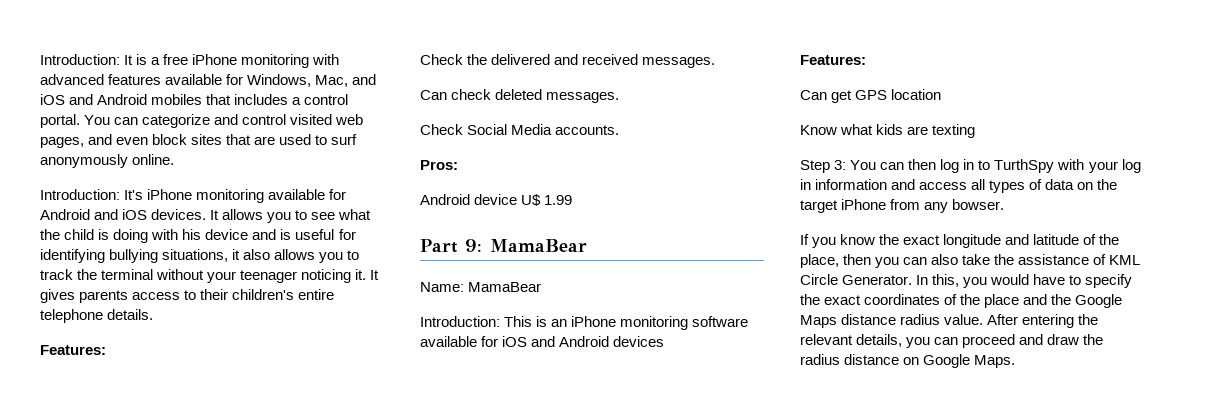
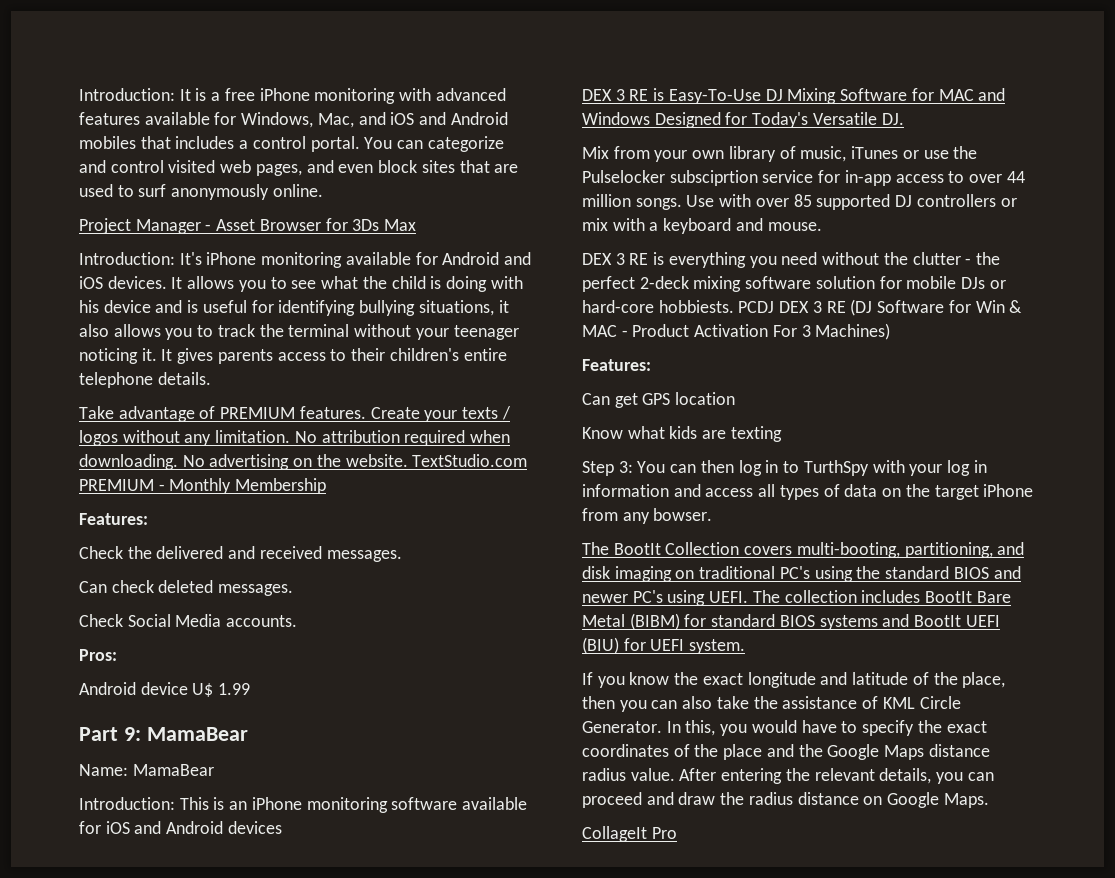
(175, 159) none -> [79,218,417,234] // Project Manager - Asset Browser for 3Ds Max
(154, 314) none -> [79,406,511,422] [79,430,511,446] [79,454,528,470] [79,478,327,494] // Take advantage of PREMIUM features. Create your texts / logos without any limitation. No attribution required when downloading. No advertising on the website. TextStudio.com PREMIUM - Monthly Membership
(665, 341) none -> [582,88,1006,104] [582,112,904,128] [582,146,978,162] [582,170,1025,186] [582,194,1017,210] [582,218,822,234] [582,252,1000,268] [582,276,1006,292] [582,299,1023,316] [582,323,891,340] // DEX 3 RE is Easy-To-Use DJ Mixing Software for MAC and Windows Designed for Today's Versatile DJ. // Mix from your own library of music, iTunes or use the Pulselocker subsciprtion service for in-app access to over 44 million songs. Use with over 85 supported DJ controllers or mix with a keyboard and mouse. // DEX 3 RE is everything you need without the clutter - the perfect 2-deck mixing software solution for mobile DJs or hard-core hobbiests. PCDJ DEX 3 RE (DJ Software for Win & MAC - Product Activation For 3 Machines)
(1005, 204) none -> [582,542,1025,558] [582,566,1021,582] [582,590,1011,606] [582,613,1000,630] [582,637,746,654] // The BootIt Collection covers multi-booting, partitioning, and disk imaging on traditional PC's using the standard BIOS and newer PC's using UEFI. The collection includes BootIt Bare Metal (BIBM) for standard BIOS systems and BootIt UEFI (BIU) for UEFI system.
(1016, 361) none -> [582,826,677,842] // CollageIt Pro

